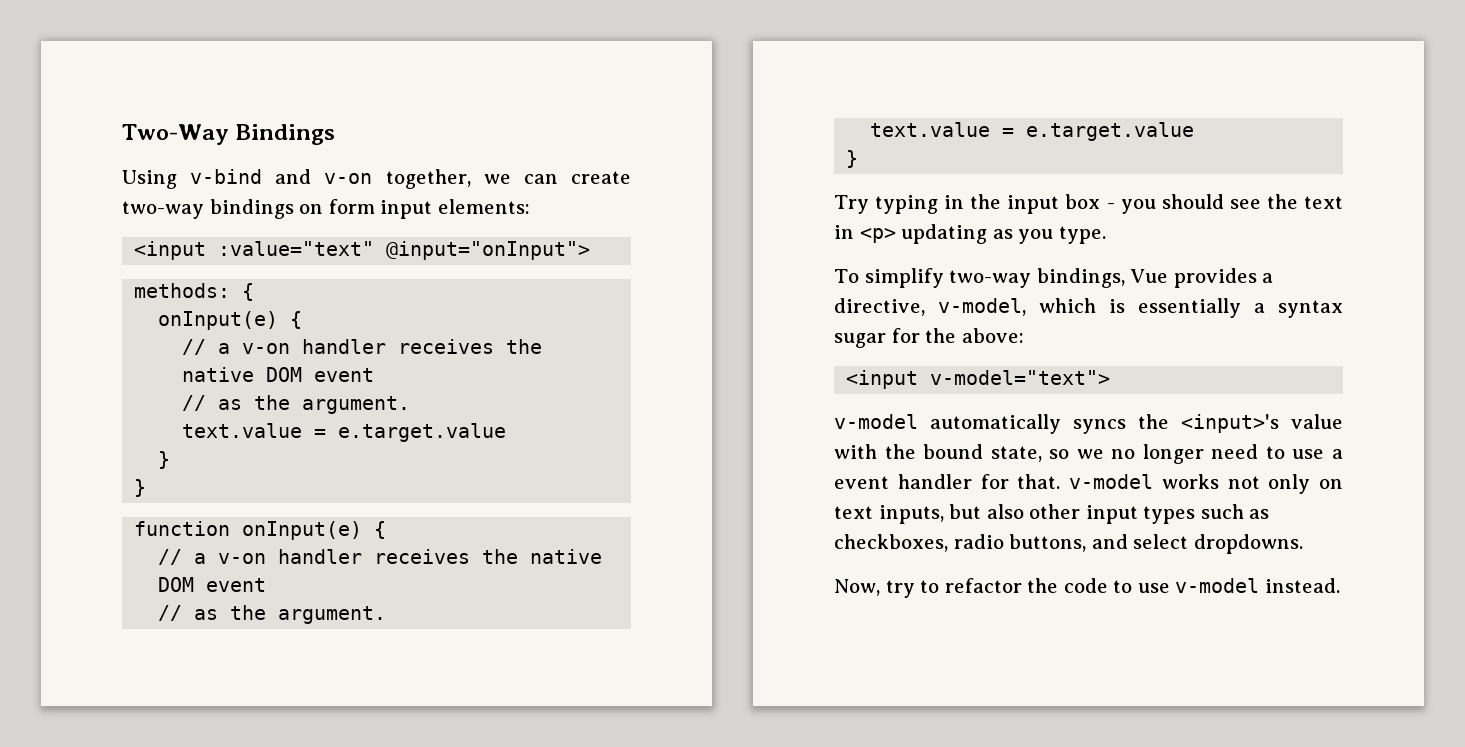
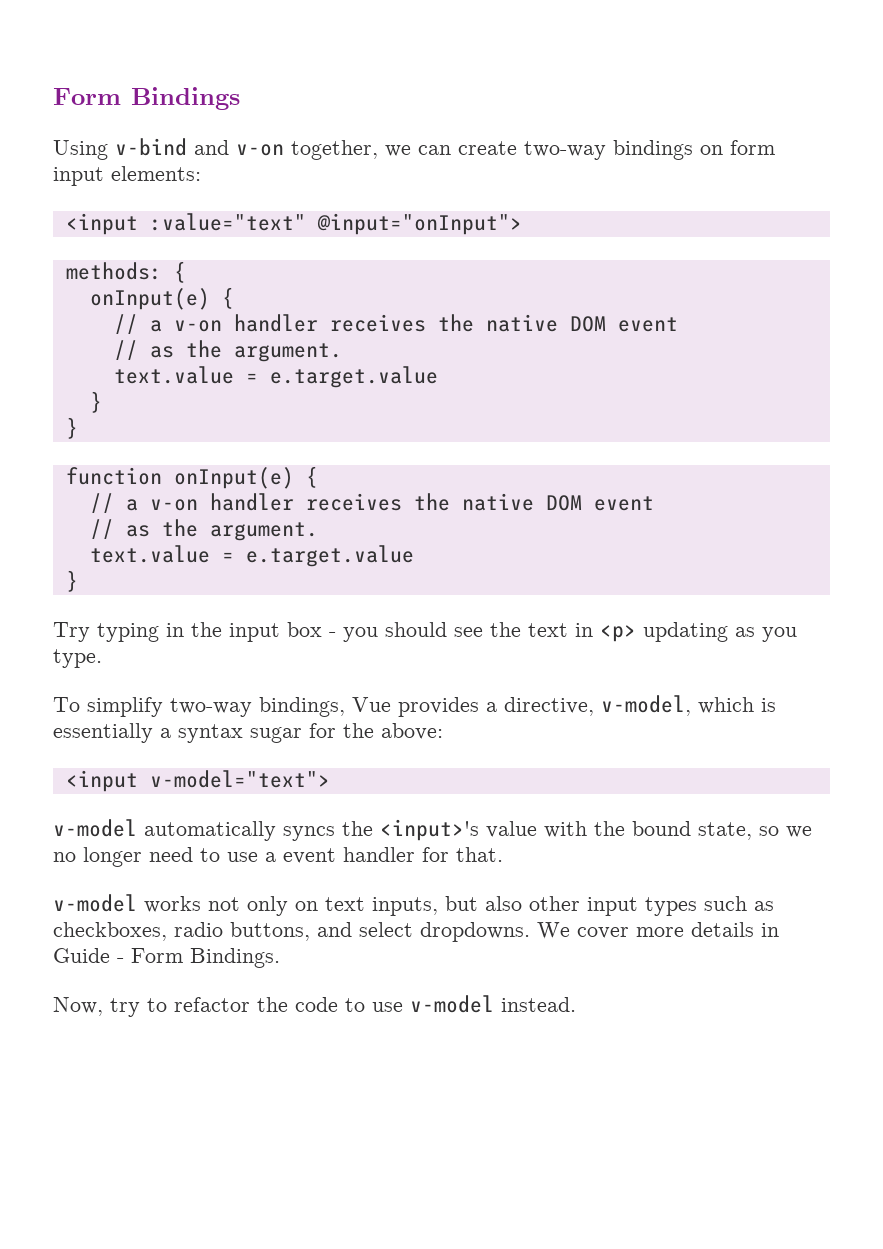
[122,124,229,145] Two-Way -> [53,88,121,105] Form
(1061, 481) none -> (503, 854) //
(1303, 544) none -> [537,922,779,939] [53,948,280,968] We cover more details in Guide - Form Bindings.

